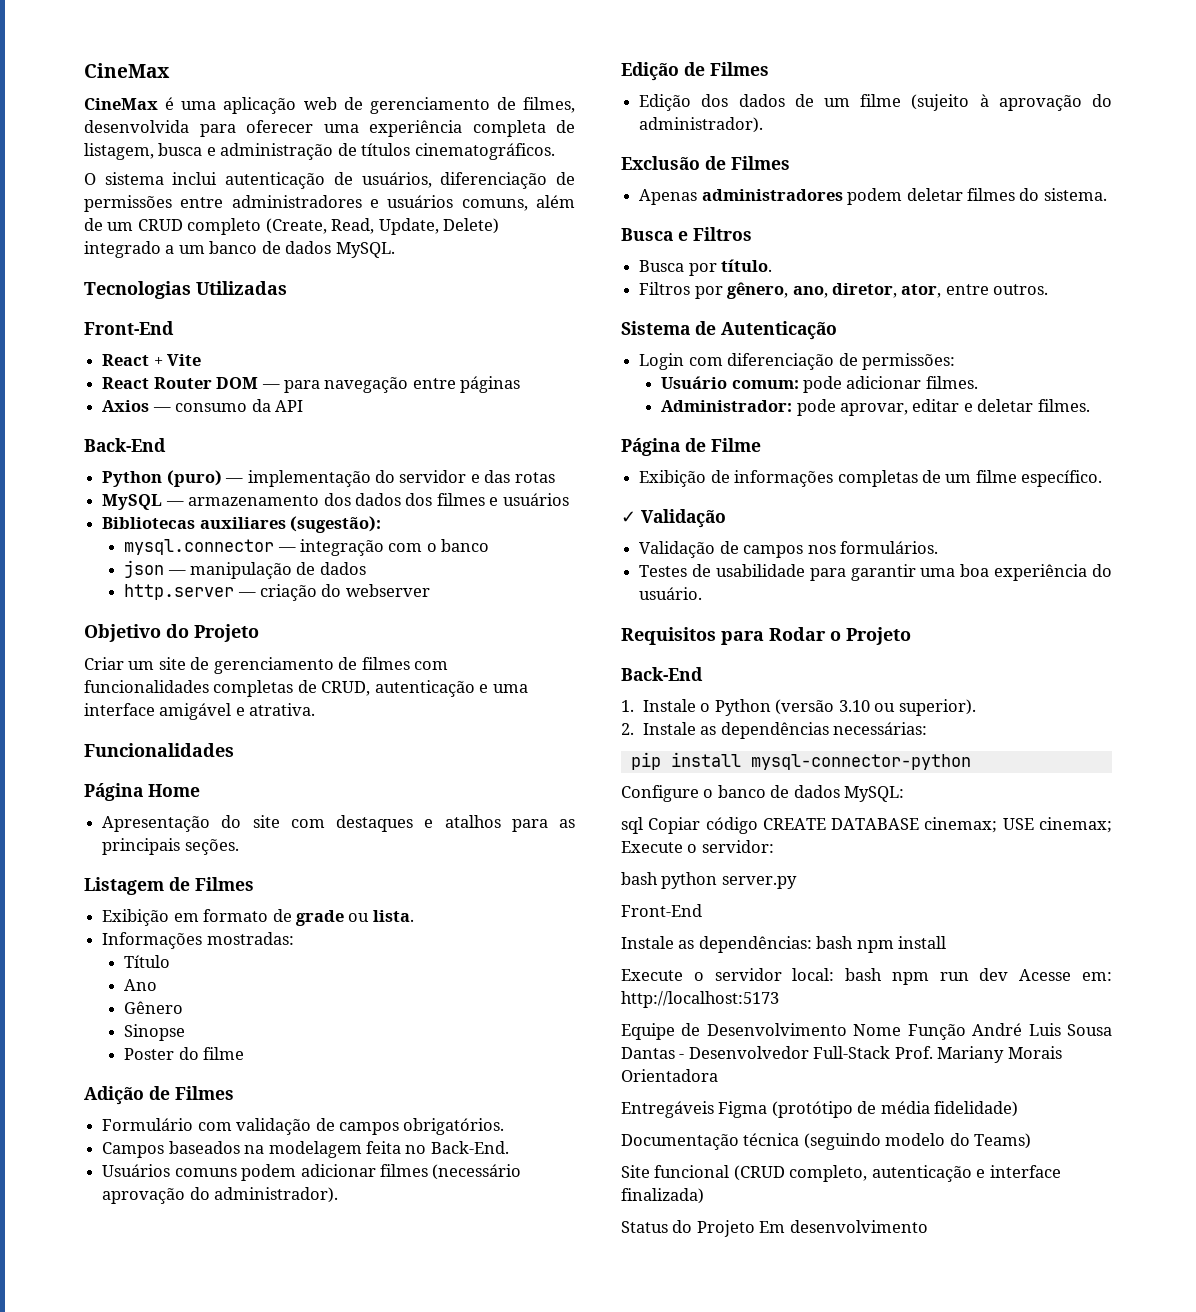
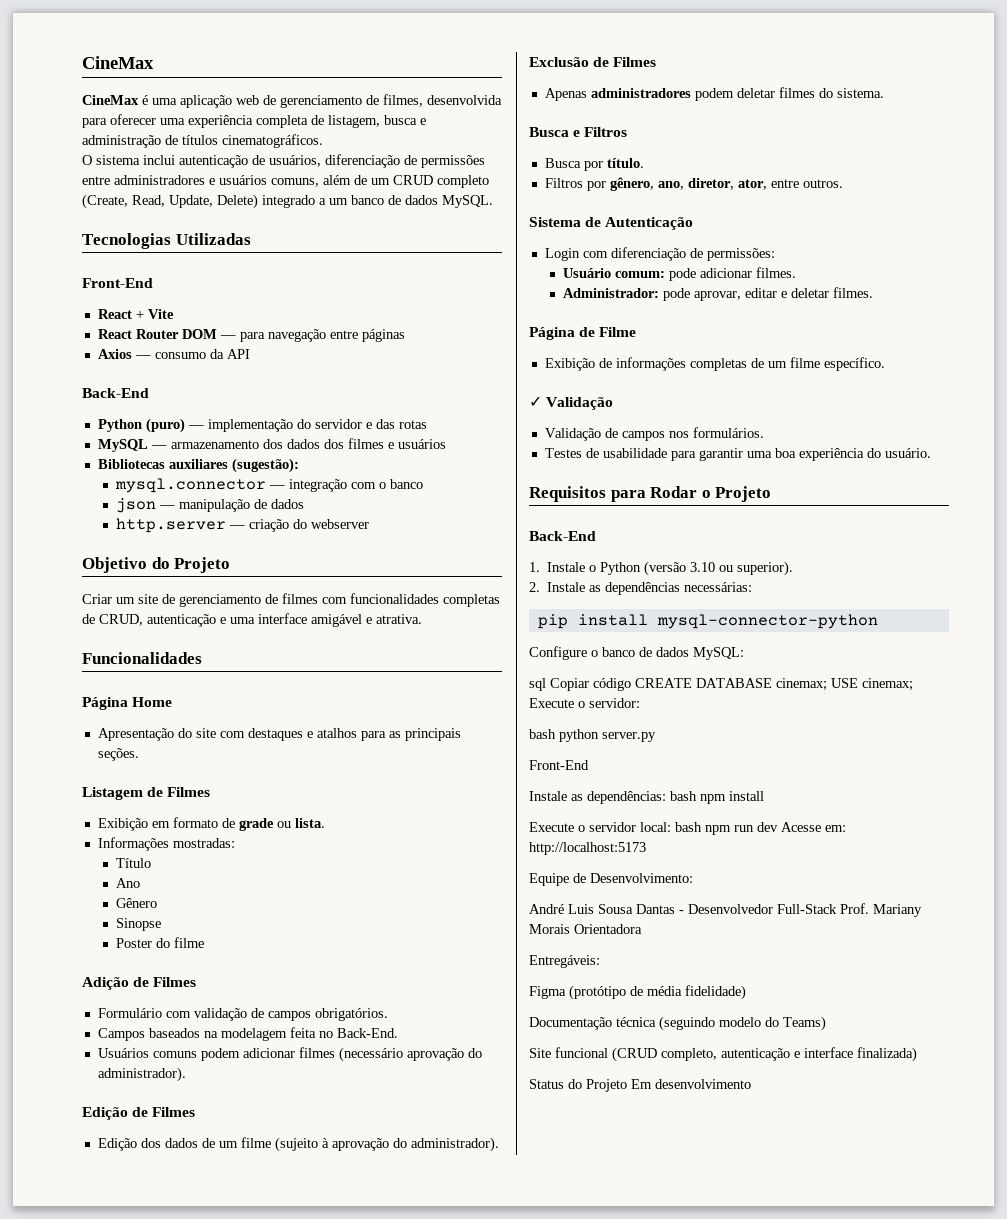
[706,1023,966,1040] Desenvolvimento Nome Função -> [590,873,693,883] Desenvolvimento: //
[621,1101,714,1118] Entregáveis -> [529,955,600,968] Entregáveis: //

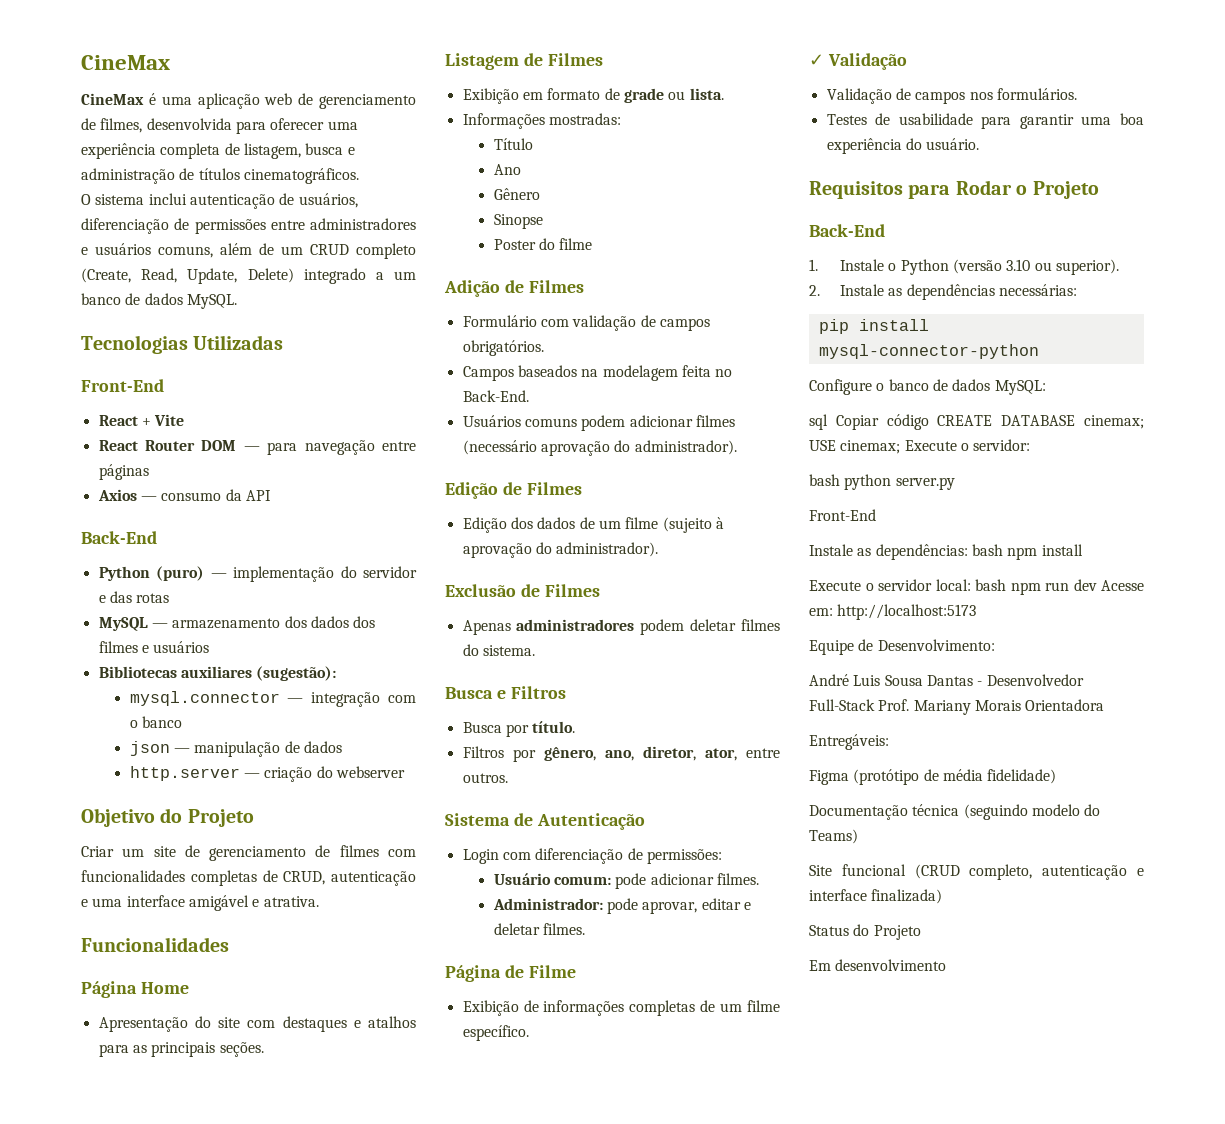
(627, 1085) none -> (921, 932) //

